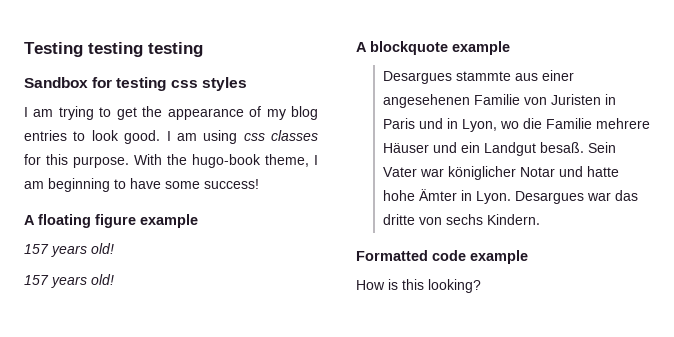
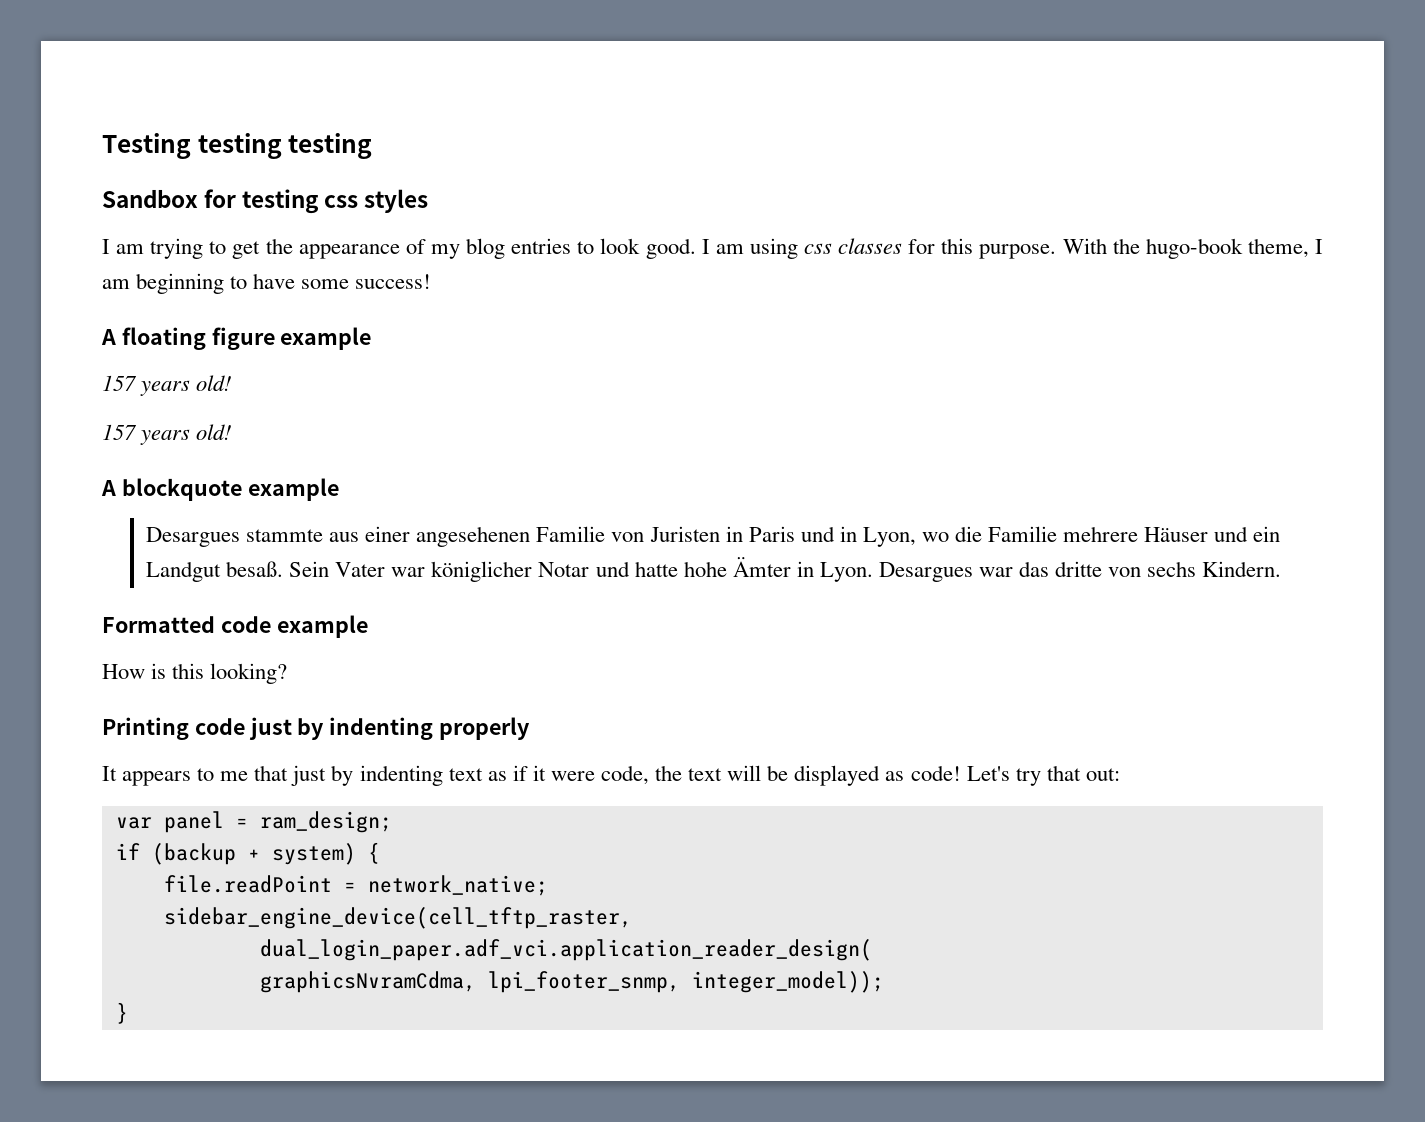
(481, 286) none -> [102,717,531,740] [102,765,1120,786] [115,811,392,833] [115,842,380,865] [163,875,548,896] [163,907,632,929] [259,939,872,961] [259,971,884,993] [115,1002,128,1024] // Printing code just by indenting properly // It appears to me that just by indenting text as if it were code, the text will be displayed as code! Let's try that out: // var panel = ram_design; // if (backup + system) { // file.readPoint = network_native; // sidebar_engine_device(cell_tftp_raster, // dual_login_paper.adf_vci.application_reader_design( // graphicsNvramCdma, lpi_footer_snmp, integer_model)); // }

